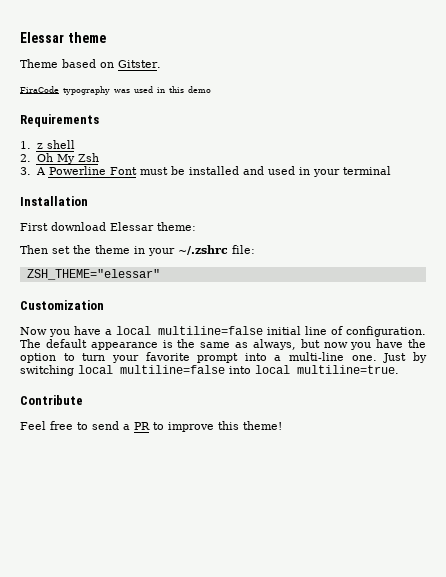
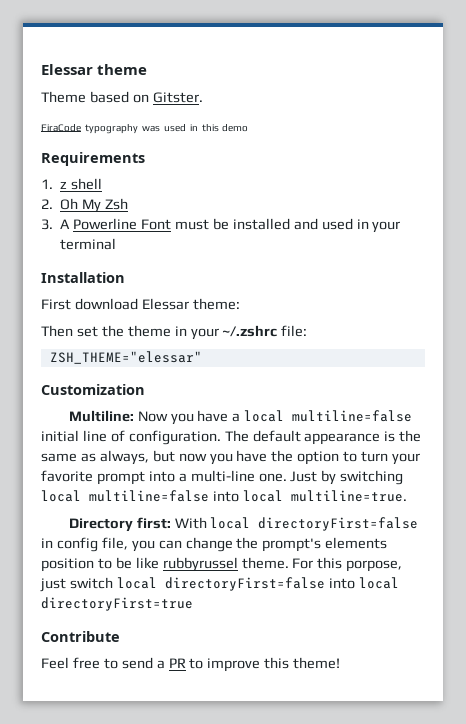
(104, 305) none -> [68,410,134,422] Multiline:
(399, 369) none -> [68,517,419,532] [41,537,388,552] [41,557,403,572] [40,577,399,592] [41,597,193,611] // Directory first: With local directoryFirst=false in config file, you can change the prompt's elements position to be like rubbyrussel theme. For this porpose, just switch local directoryFirst=false into local directoryFirst=true

